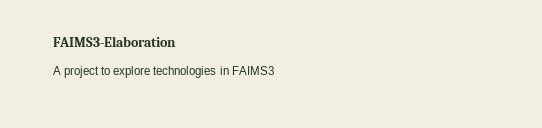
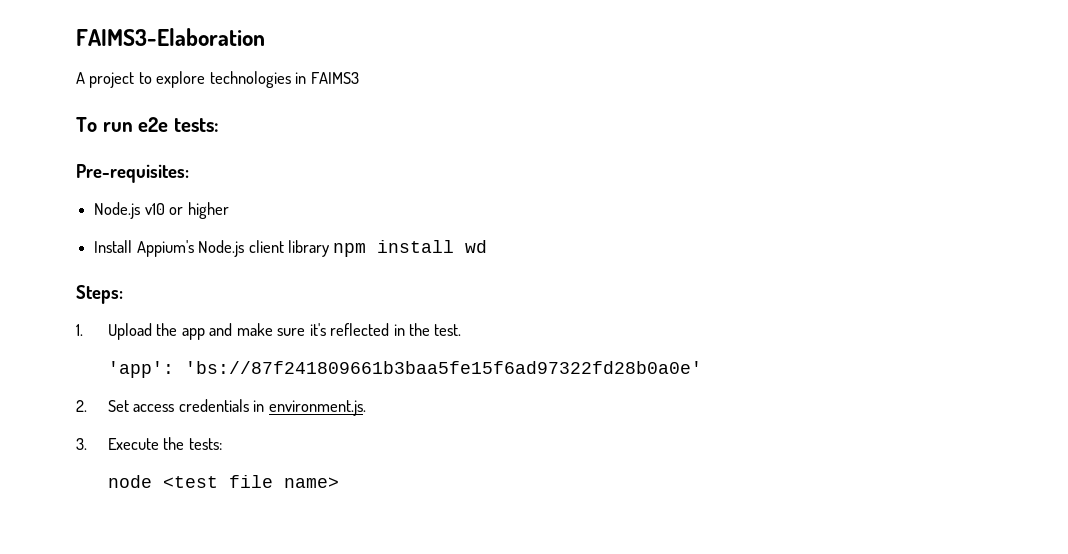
(274, 70) none -> [76,117,219,132] [76,164,189,183] [94,202,229,219] [94,240,488,257] [76,285,123,304] [76,323,462,340] [107,361,702,378] [76,399,366,416] [76,437,222,450] [107,475,339,488] // To run e2e tests: // Pre-requisites: // Node.js v10 or higher // Install Appium's Node.js client library npm install wd // Steps: // 1. Upload the app and make sure it's reflected in the test. // 'app': 'bs://87f241809661b3baa5fe15f6ad97322fd28b0a0e' // 2. Set access credentials in environment.js. // 3. Execute the tests: // node <test file name>

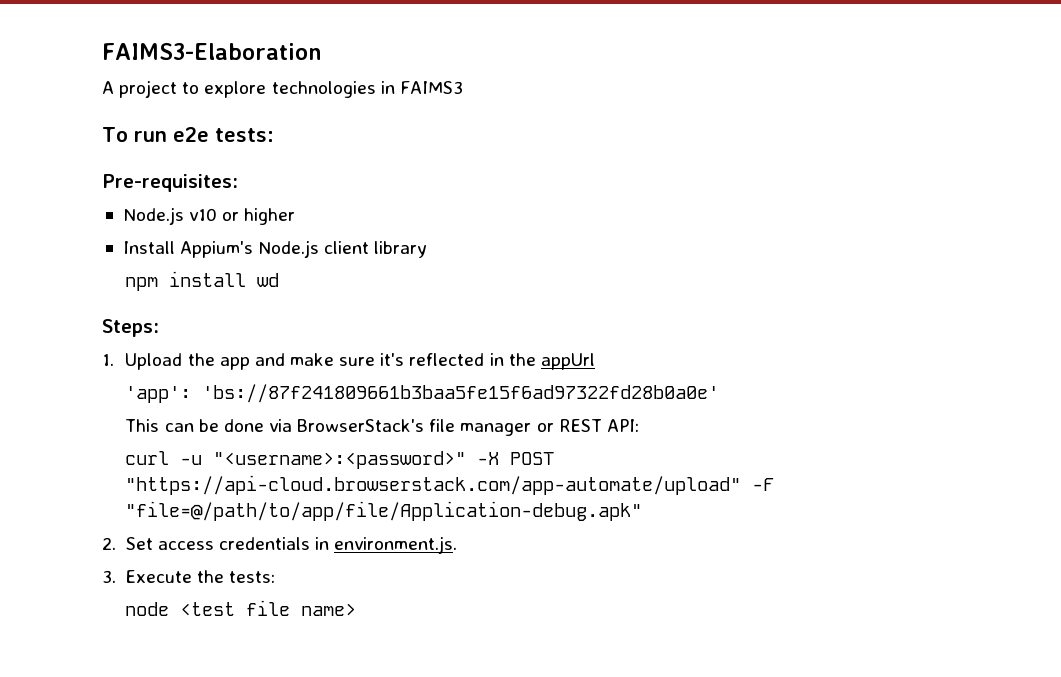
(329, 248) none -> (428, 249) //
[434,324,462,336] test. -> [540,353,595,370] appUrl
(702, 367) none -> [125,419,639,436] [125,451,555,469] [125,475,775,495] [125,501,643,521] // This can be done via BrowserStack's file manager or REST API: // curl -u "<username>:<password>" -X POST "https://api-cloud.browserstack.com/app-automate/upload" -F "file=@/path/to/app/file/Application-debug.apk"

